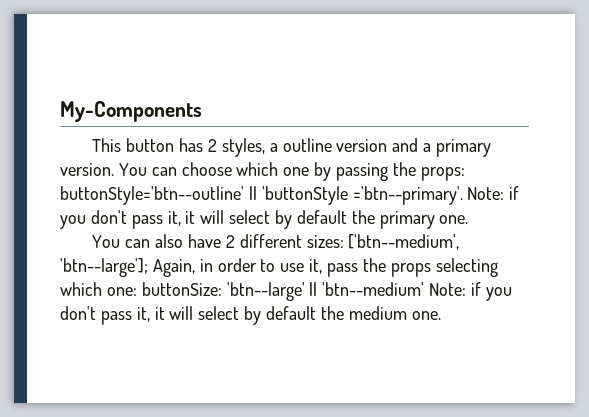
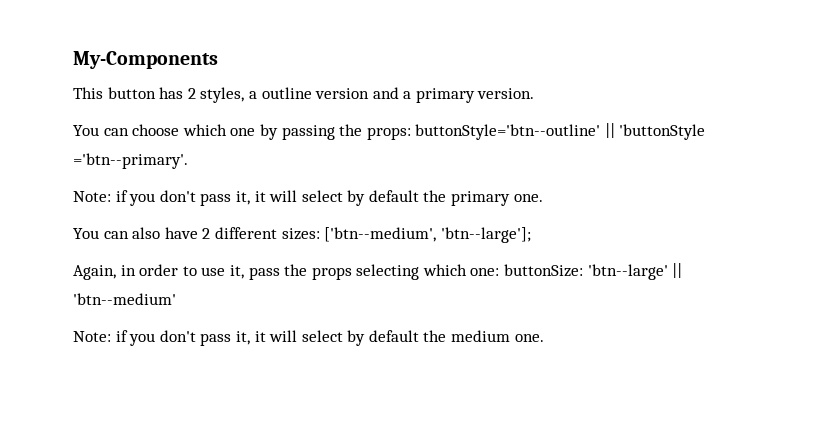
(114, 169) none -> (535, 93) //
(463, 195) none -> (188, 161) //
(148, 267) none -> (531, 235) //
(425, 289) none -> (176, 299) //

